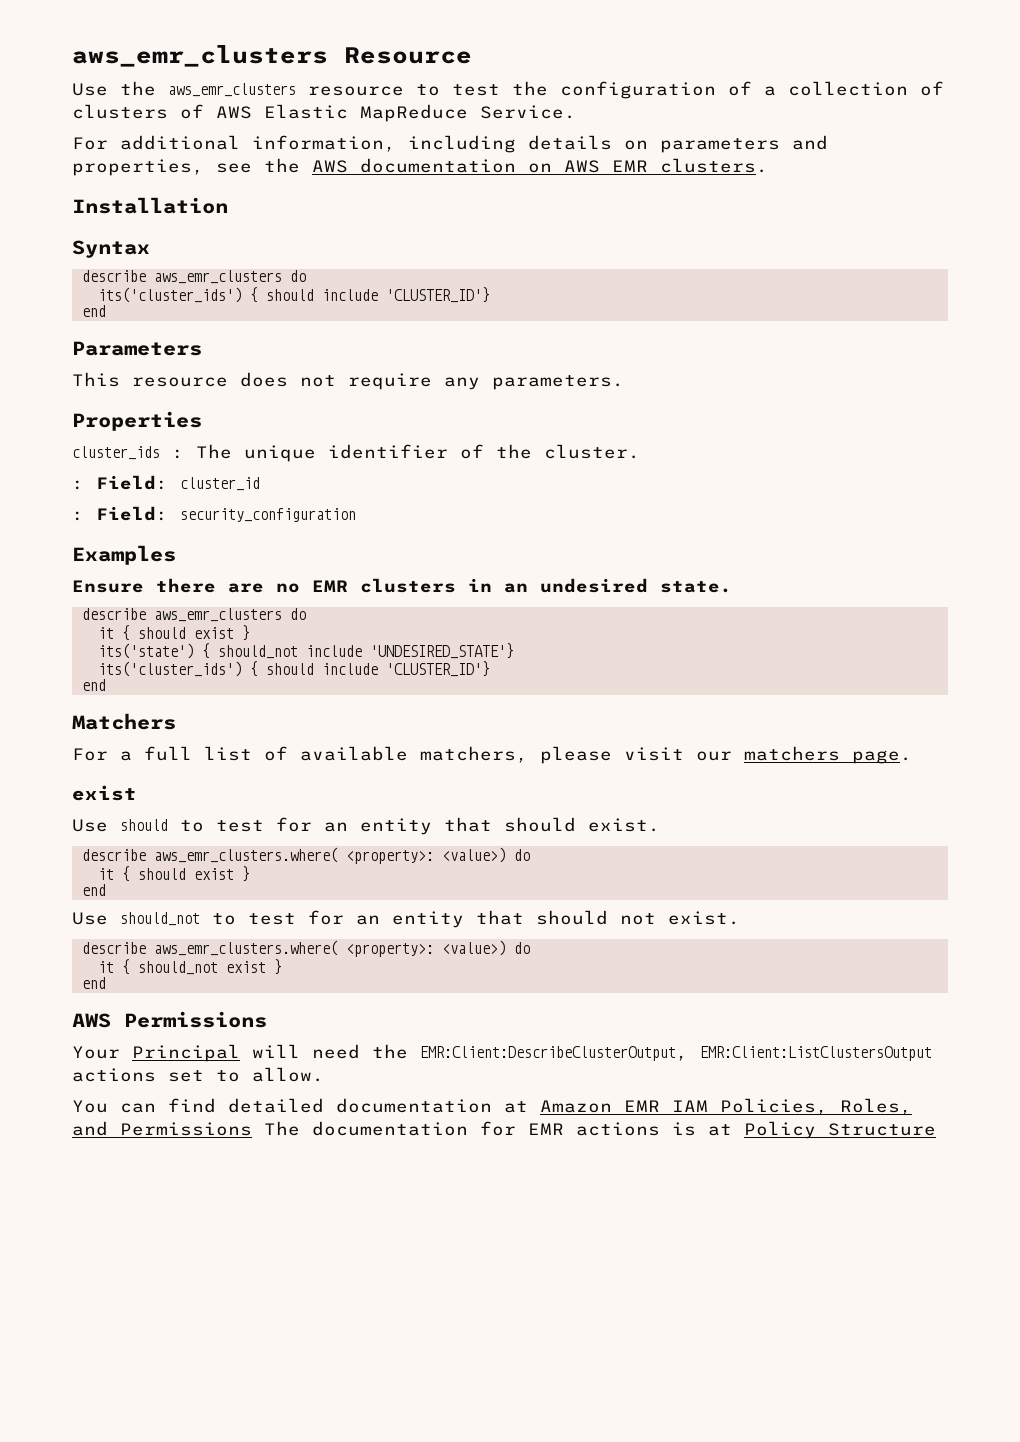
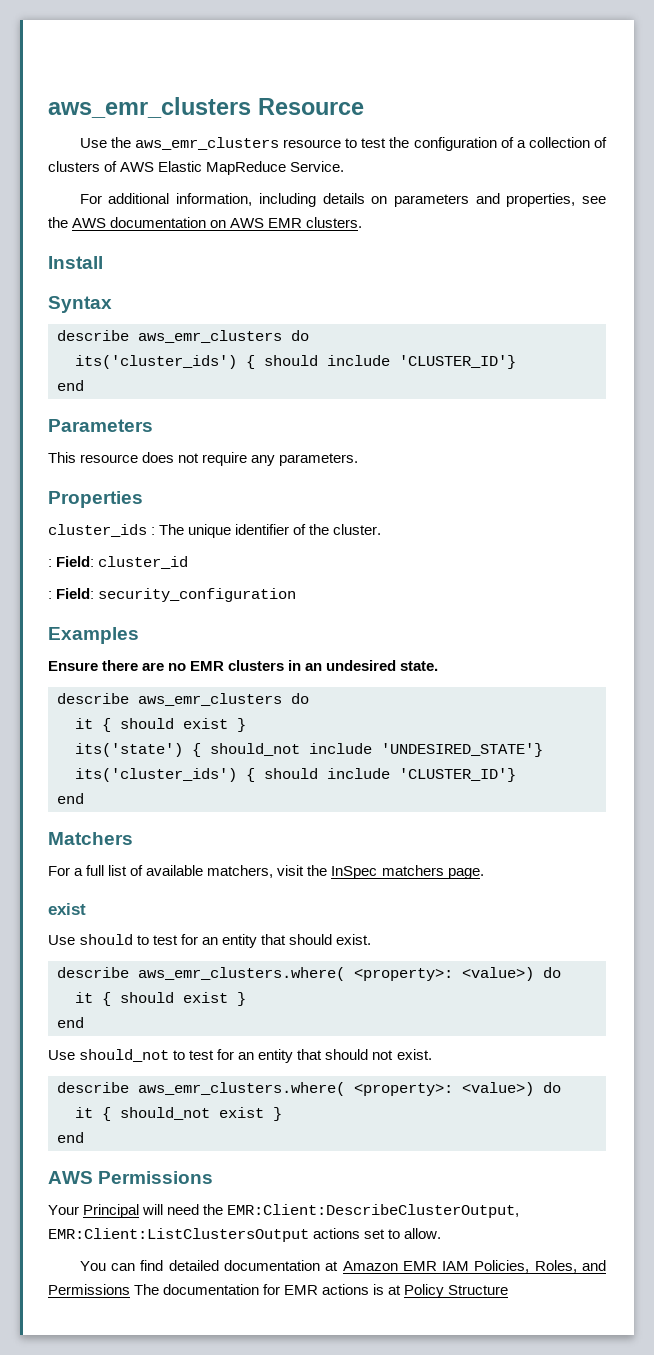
[72,197,228,214] Installation -> [48,256,103,269] Install
[540,746,732,764] please visit our -> [277,865,378,879] visit the InSpec

